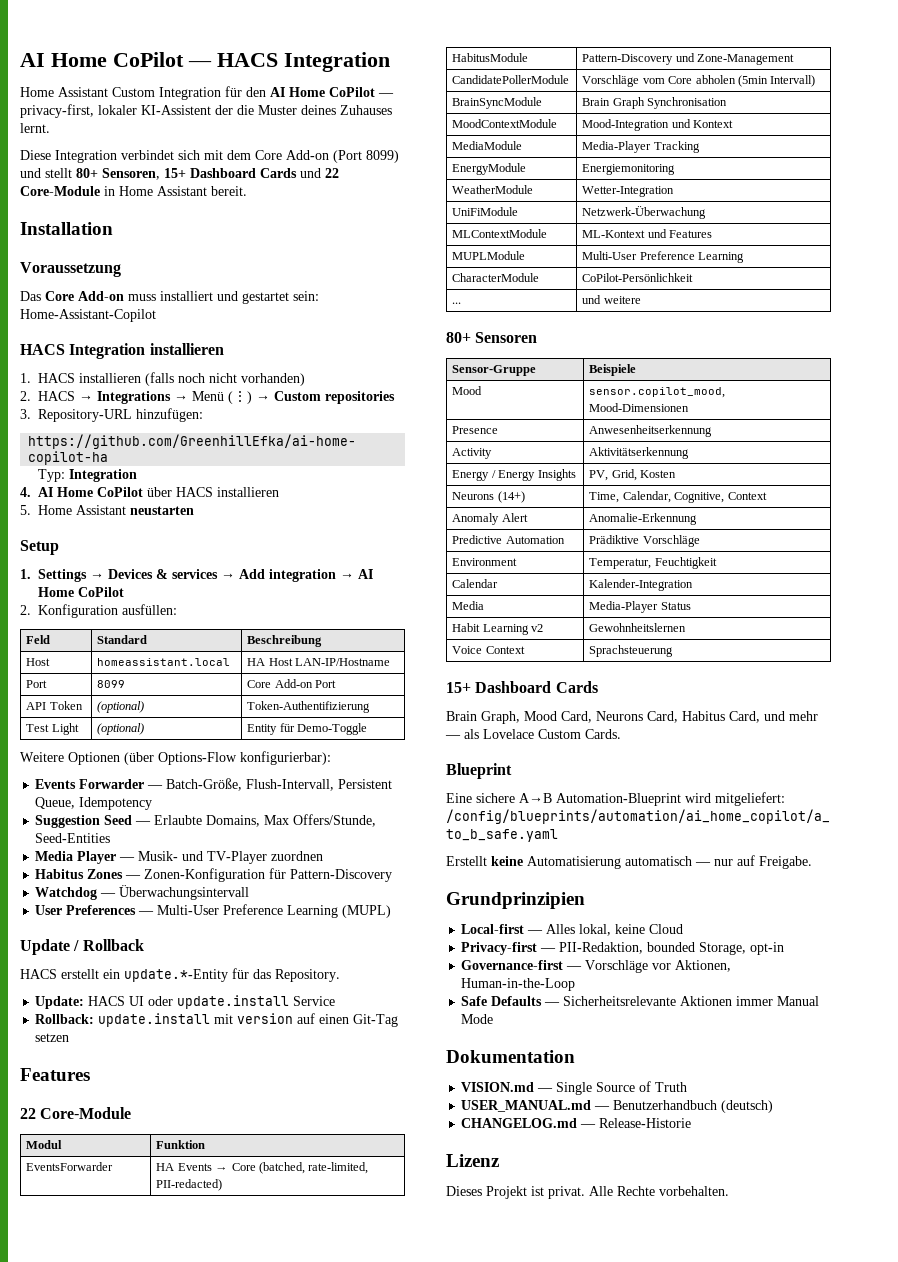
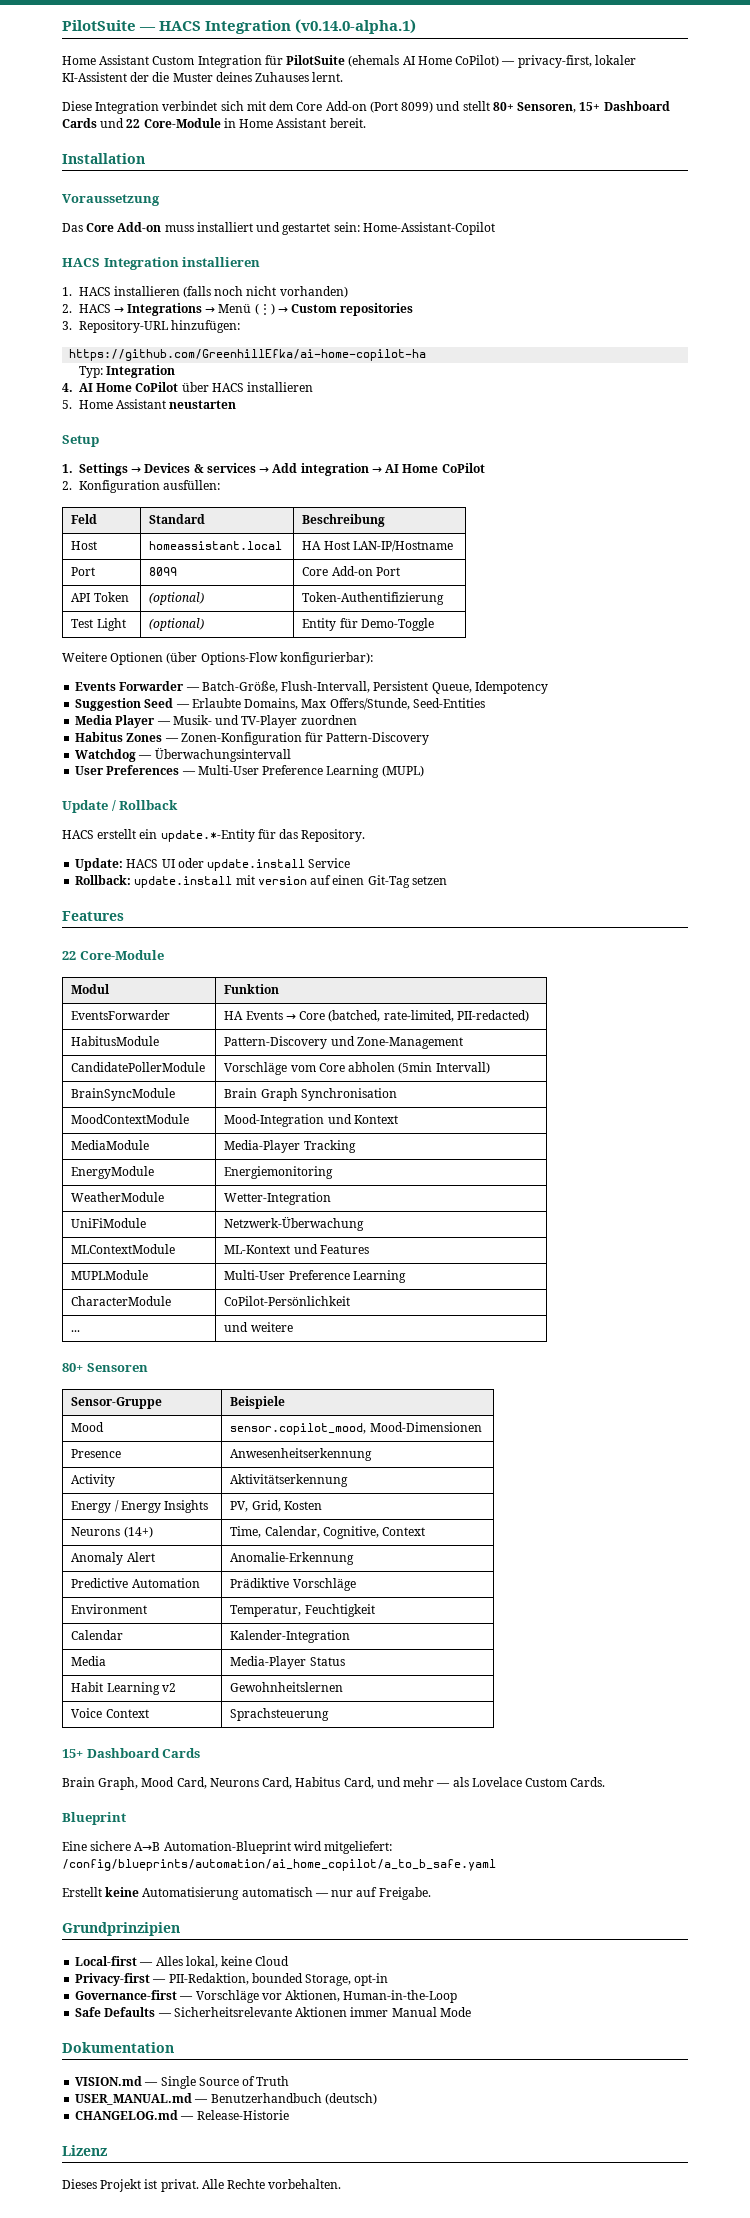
[20,52,184,67] AI Home CoPilot -> [62,20,136,31] PilotSuite
(390, 62) none -> [295,19,417,34] (v0.14.0-alpha.1)
[246,87,375,97] den AI Home CoPilot -> [286,55,500,67] PilotSuite (ehemals AI Home CoPilot)

